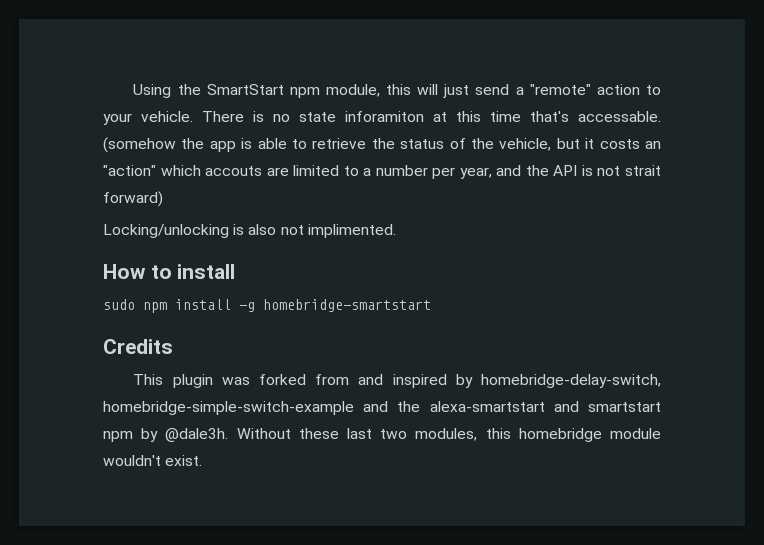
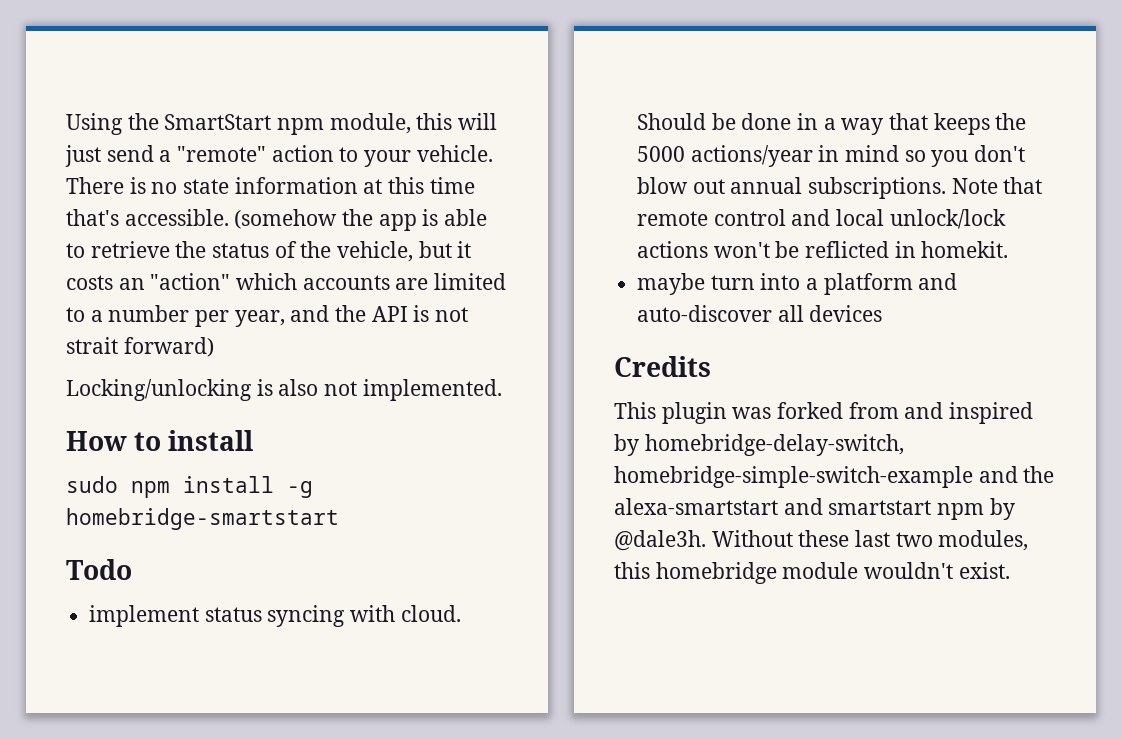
[345,111,424,122] inforamiton -> [234,177,358,194] information
[578,111,661,122] accessable. -> [124,209,229,226] accessible.
[205,166,263,176] accouts -> [302,275,390,290] accounts
[307,224,396,238] implimented. -> [362,379,502,401] implemented.
(431, 305) none -> [66,559,132,580] [89,605,461,627] [637,113,1027,135] [637,145,1026,167] [637,177,1043,199] [637,209,1006,229] [637,241,1009,258] [637,273,958,295] [637,305,883,322] // Todo // implement status syncing with cloud. Should be done in a way that keeps the 5000 actions/year in mind so you don't blow out annual subscriptions. Note that remote control and local unlock/lock actions won't be reflicted in homekit. // maybe turn into a platform and auto-discover all devices

